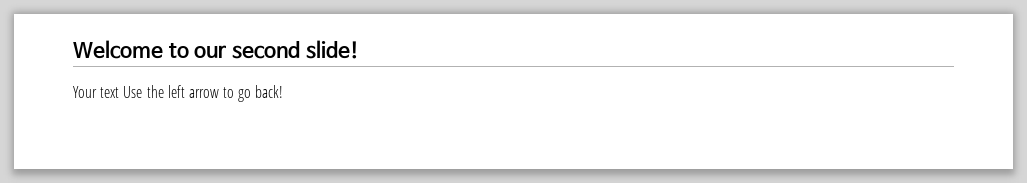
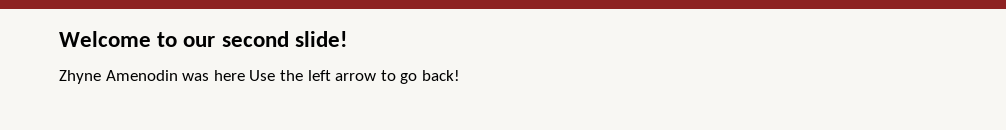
[73,86,120,98] Your text -> [59,70,245,84] Zhyne Amenodin was here

